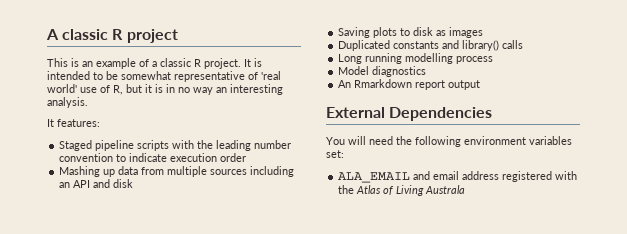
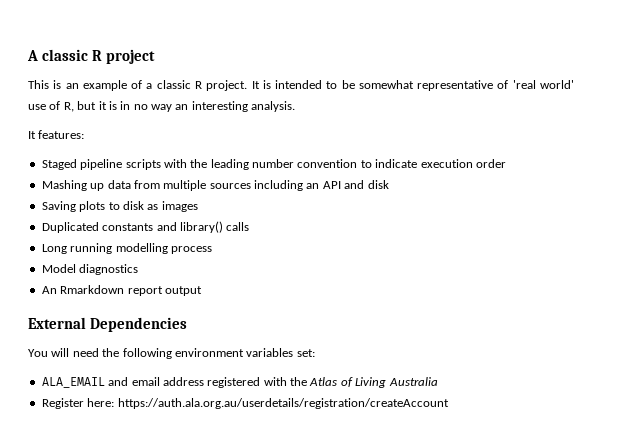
[425,185,466,194] Australa -> [388,377,438,386] [41,398,449,409] Australia // Register here: https://auth.ala.org.au/userdetails/registration/createAccount

